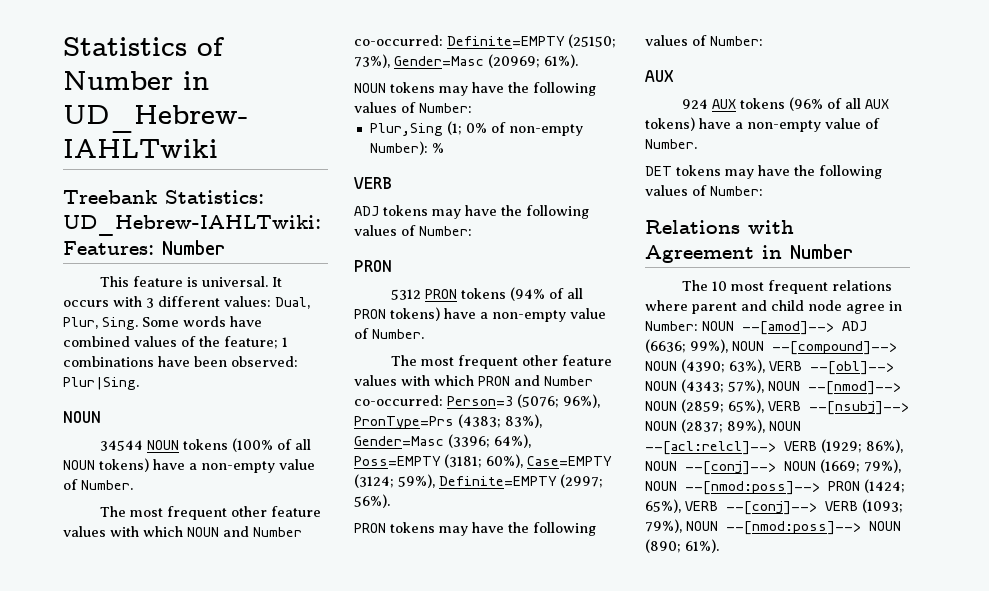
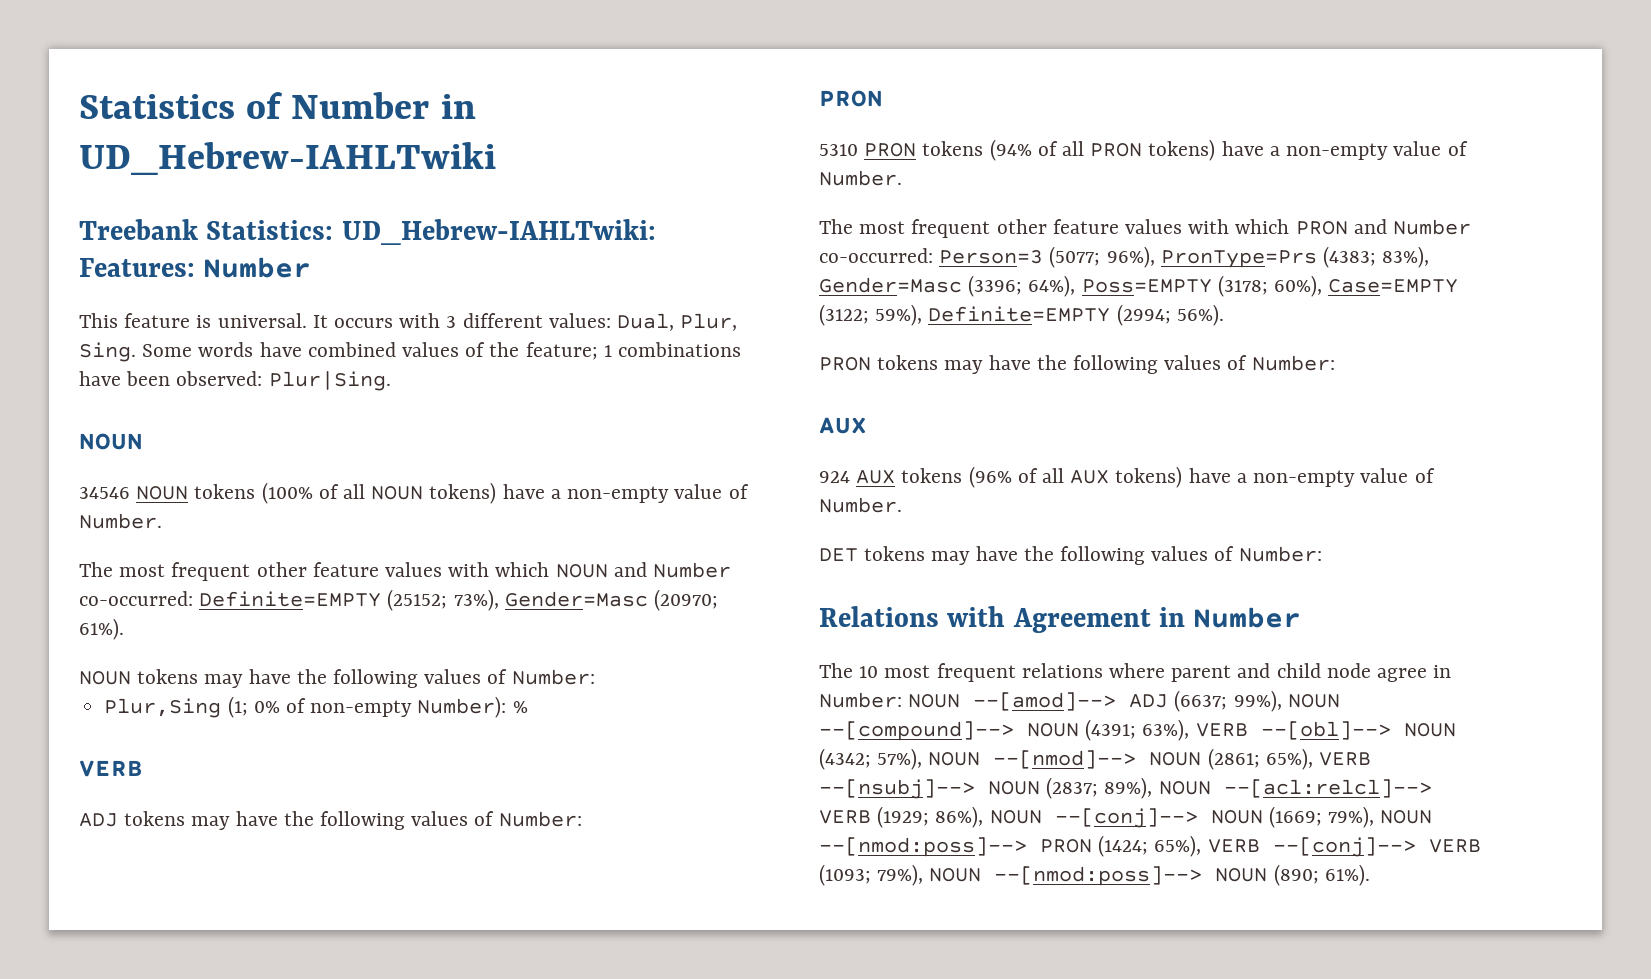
[100,440,144,451] 34544 -> [79,487,130,499] 34546
[568,34,616,48] (25150; -> [387,589,448,611] (25152;
[488,54,540,68] (20969; -> [654,589,719,611] (20970;
[391,289,422,300] 5312 -> [819,144,858,156] 5310
[517,394,559,408] (5076; -> [1049,246,1101,268] (5077;
[444,454,482,468] (3181; -> [1217,275,1268,297] (3178;
[354,474,394,488] (3124; -> [819,304,869,326] (3122;
[560,474,603,488] (2997; -> [1116,304,1171,326] (2994;
[645,339,686,353] (6636; -> [1174,690,1228,712] (6637;
[681,359,725,373] (4390; -> [1085,719,1137,741] (4391;
[681,379,724,393] (4343; -> [819,748,871,770] (4342;
[681,399,724,413] (2859; -> [1207,748,1260,770] (2861;

